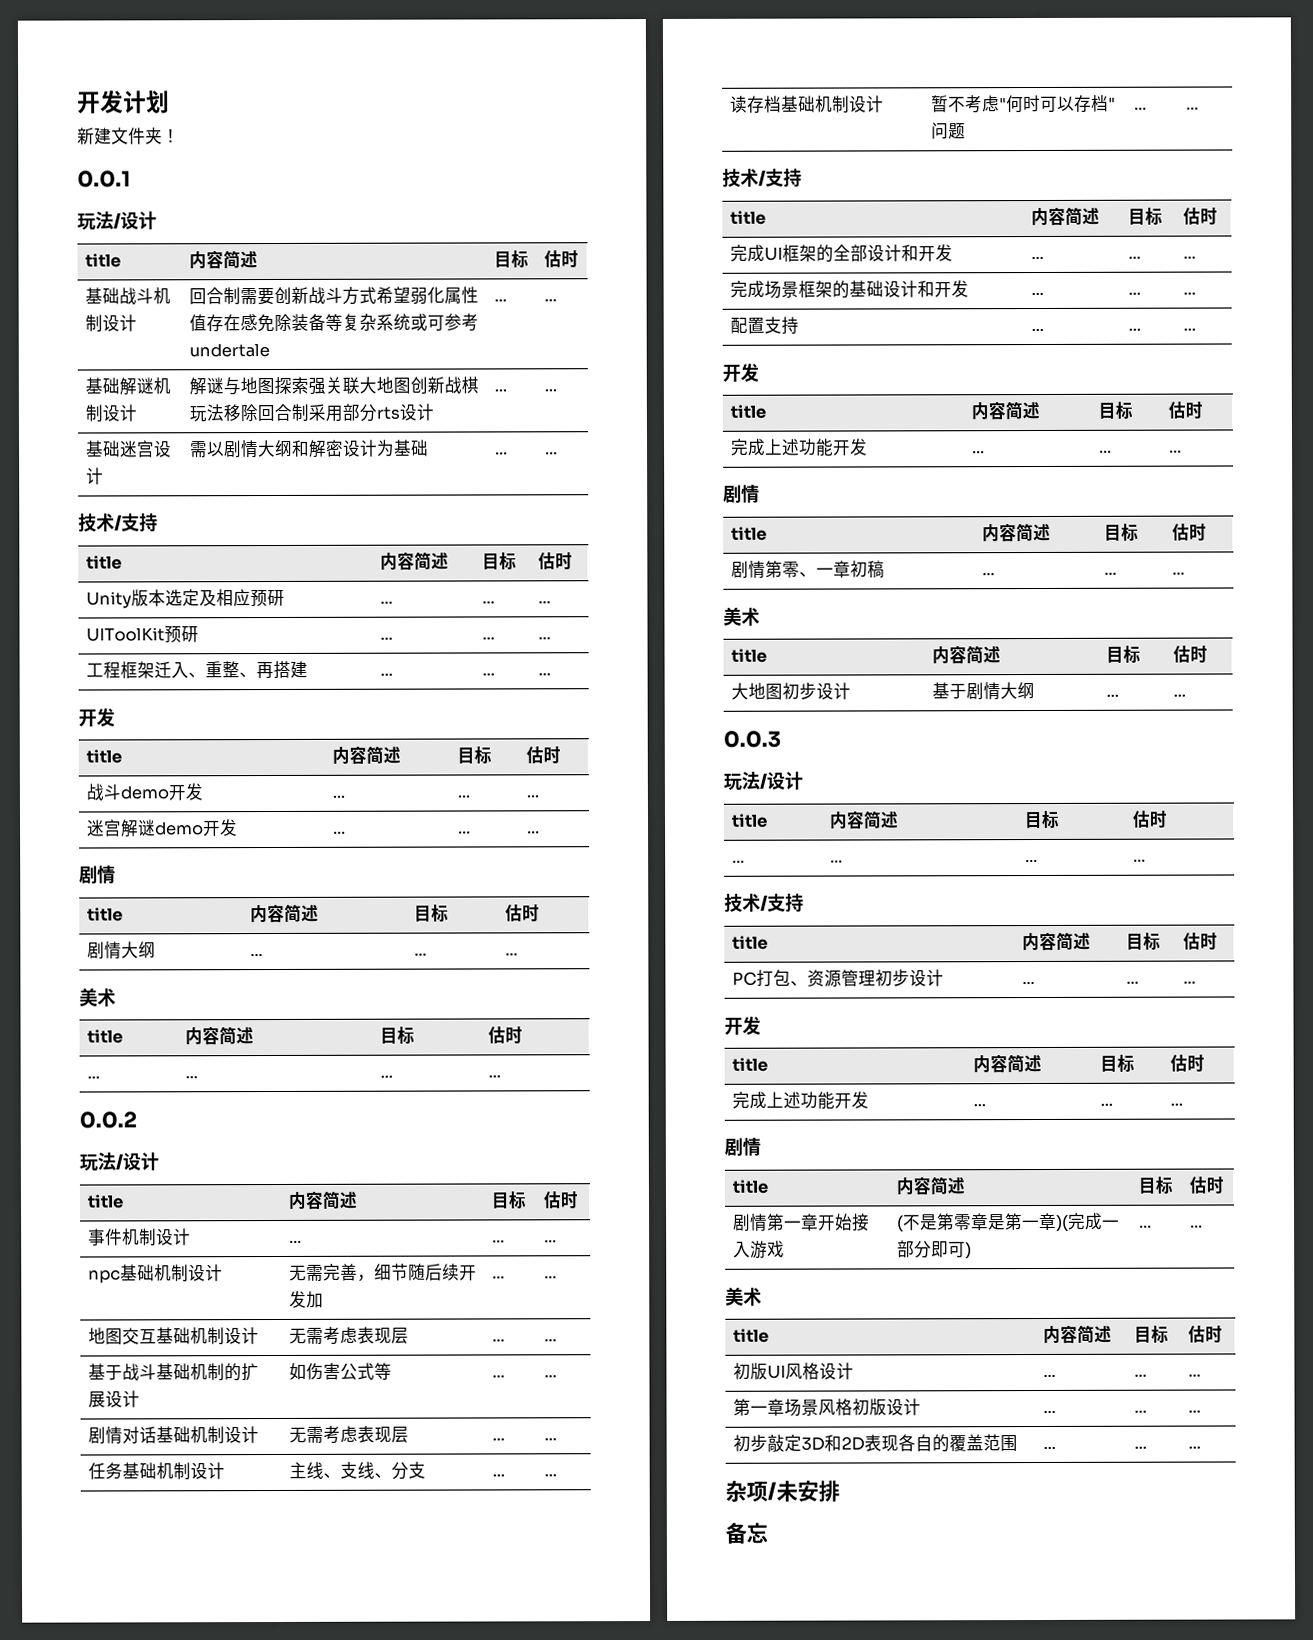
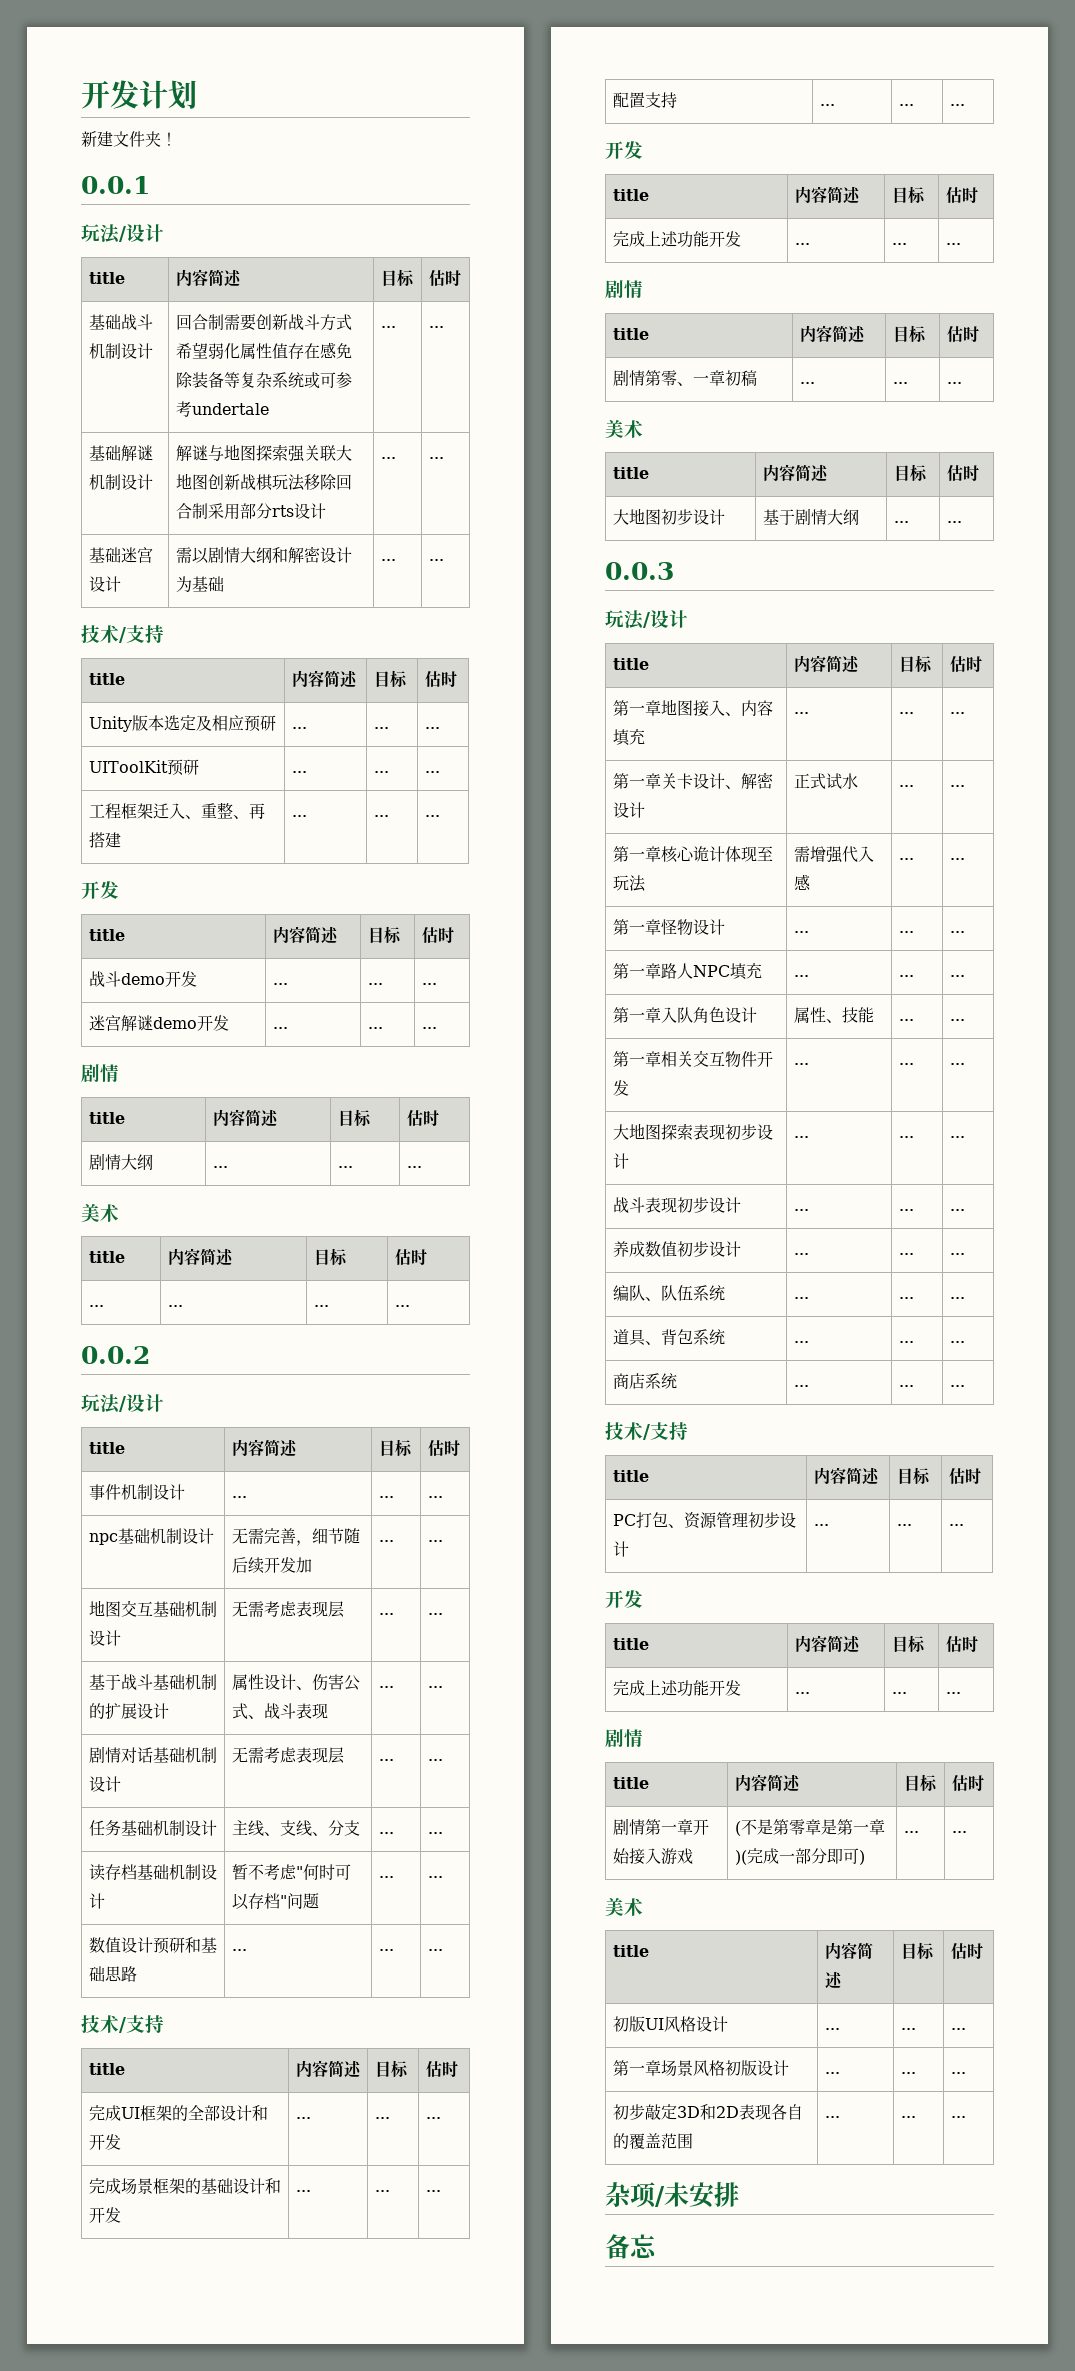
[288,1362,392,1380] 如伤害公式等 -> [231,1674,360,1691] [231,1703,328,1720] 属性设计、伤害公式、战斗表现
(1199, 108) none -> [88,1937,217,1954] [88,1966,137,1982] [231,1949,247,1951] [378,1949,394,1951] [427,1949,443,1951] // 数值设计预研和基础思路 | ... | ... | ...
[731,860,745,863] ... -> [612,699,773,717] [612,729,645,746] [793,712,809,714] [898,712,914,714] [949,712,965,714] [612,772,773,789] [612,802,645,818] [793,773,858,789] [898,785,914,787] [949,785,965,787] [612,846,773,863] [612,875,646,892] [793,846,874,863] [793,874,811,891] [898,858,914,860] [949,858,965,860] [612,919,725,936] [793,931,809,933] [898,931,914,933] [949,931,965,933] [612,963,762,980] [793,975,809,977] [898,975,914,977] [949,975,965,977] [612,1007,757,1023] [793,1007,874,1023] [898,1019,914,1021] [949,1019,965,1021] [612,1050,773,1068] [612,1080,629,1096] [793,1063,809,1065] [898,1063,914,1065] [949,1063,965,1065] [612,1123,773,1140] [612,1153,629,1169] [793,1136,809,1138] [898,1136,914,1138] [949,1136,965,1138] [612,1197,741,1214] [793,1209,809,1211] [898,1209,914,1211] [949,1209,965,1211] [612,1241,741,1257] [793,1253,809,1255] [898,1253,914,1255] [949,1253,965,1255] [612,1285,725,1301] [793,1297,809,1299] [898,1297,914,1299] [949,1297,965,1299] [612,1329,725,1346] [793,1341,809,1343] [898,1341,914,1343] [949,1341,965,1343] [612,1373,677,1390] 第一章地图接入、内容填充 | ... | ... | ... // 第一章关卡设计、解密设计 | 正式试水 | ... | ... // 第一章核心诡计体现至玩法 | 需增强代入感 | ... | ... // 第一章怪物设计 | ... | ... | ... // 第一章路人NPC填充 | ... | ... | ... // 第一章入队角色设计 | 属性、技能 | ... | ... // 第一章相关交互物件开发 | ... | ... | ... // 大地图探索表现初步设计 | ... | ... | ... // 战斗表现初步设计 | ... | ... | ... // 养成数值初步设计 | ... | ... | ... // 编队、队伍系统 | ... | ... | ... // 道具、背包系统 | ... | ... | ... // 商店系统

